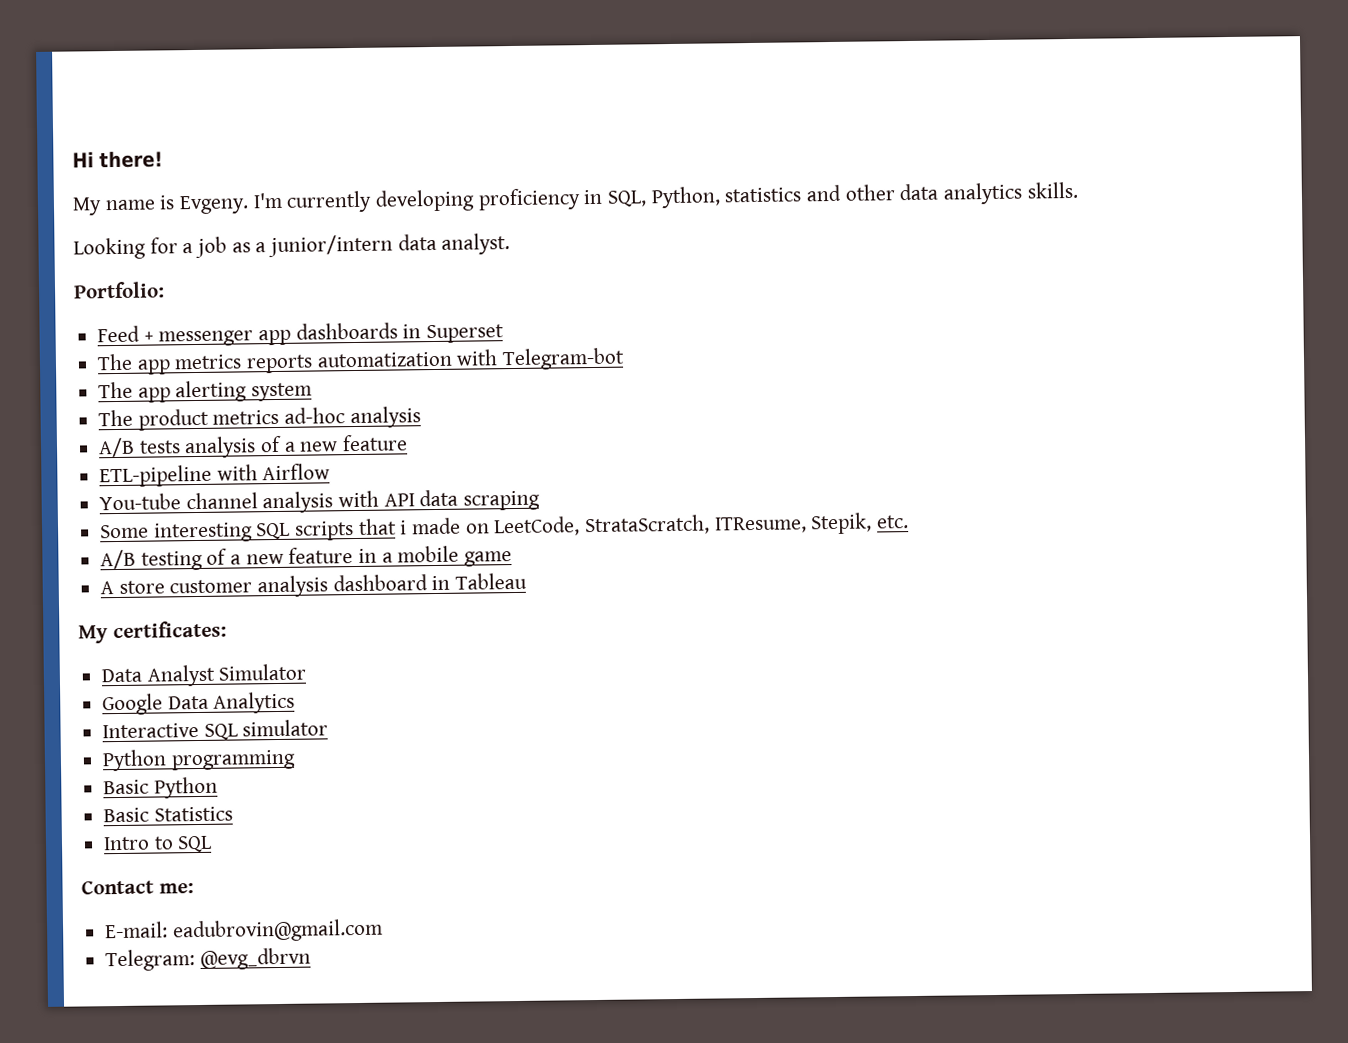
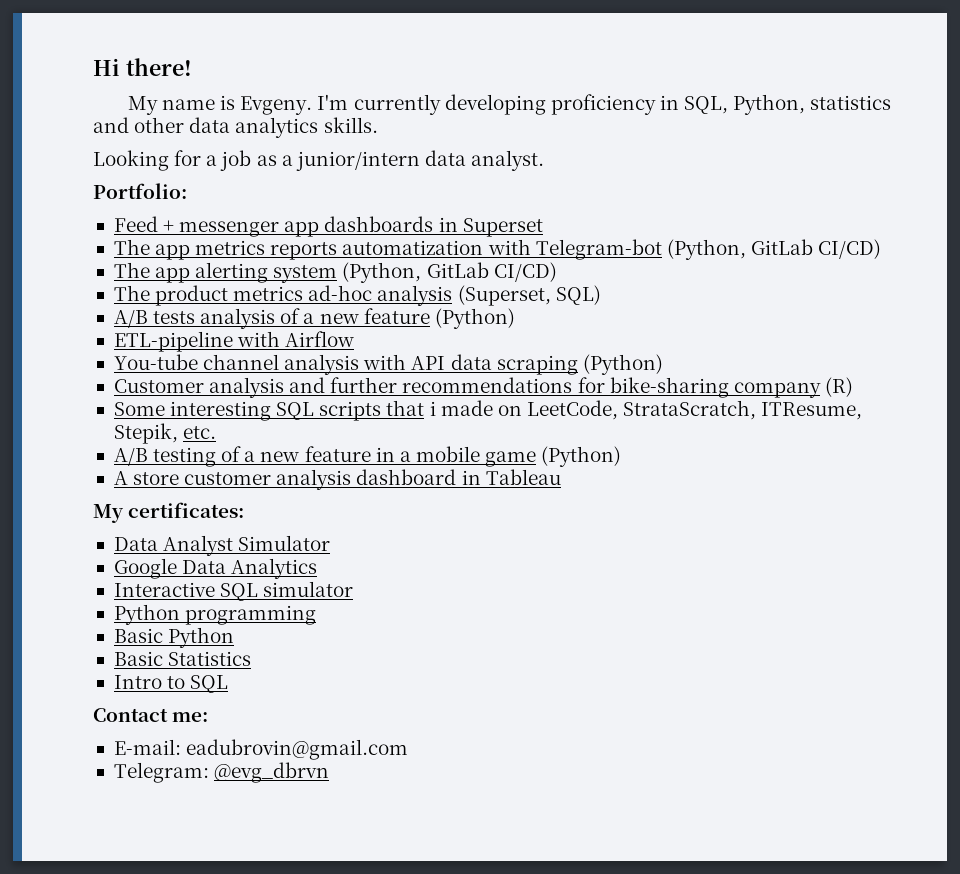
(626, 359) none -> [666,239,882,260] (Python, GitLab CI/CD)
(313, 392) none -> [342,262,557,283] (Python, GitLab CI/CD)
(421, 417) none -> [457,285,601,306] (Superset, SQL)
(409, 443) none -> [434,308,515,329] (Python)
(541, 500) none -> [582,354,663,375] [113,377,853,398] (Python) // Customer analysis and further recommendations for bike-sharing company (R)
(513, 559) none -> [541,446,622,467] (Python)

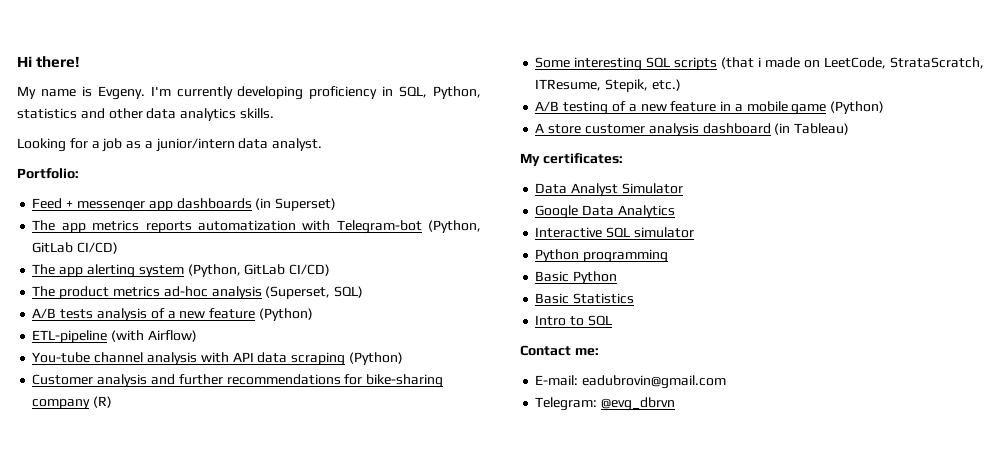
[438,217,543,237] in Superset -> [255,198,337,211] (in Superset)
[237,331,355,347] with Airflow -> [111,330,197,342] (with Airflow)
[386,400,425,416] that -> [721,57,755,69] (that
[183,426,217,439] etc. -> [651,79,681,91] etc.)
[461,469,561,485] in Tableau -> [774,123,850,135] (in Tableau)

